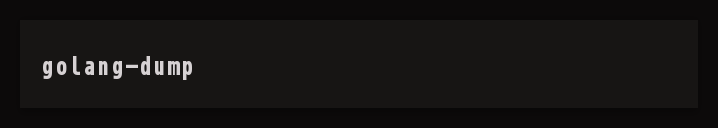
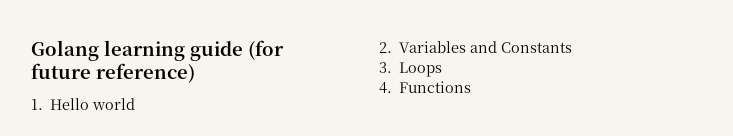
[40,56,194,80] golang-dump -> [31,40,284,61] [31,63,195,83] [31,98,136,110] [379,41,573,53] [379,62,443,77] [379,81,472,94] Golang learning guide (for future reference) // 1. Hello world // 2. Variables and Constants // 3. Loops // 4. Functions

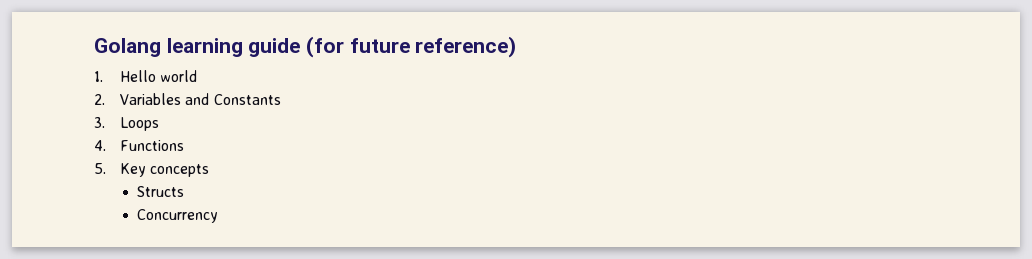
(472, 87) none -> [94,163,210,177] [137,186,185,197] [137,209,219,223] // 5. Key concepts // Structs // Concurrency

